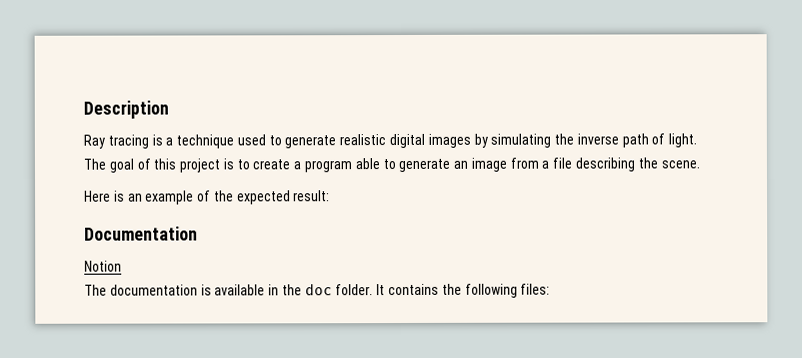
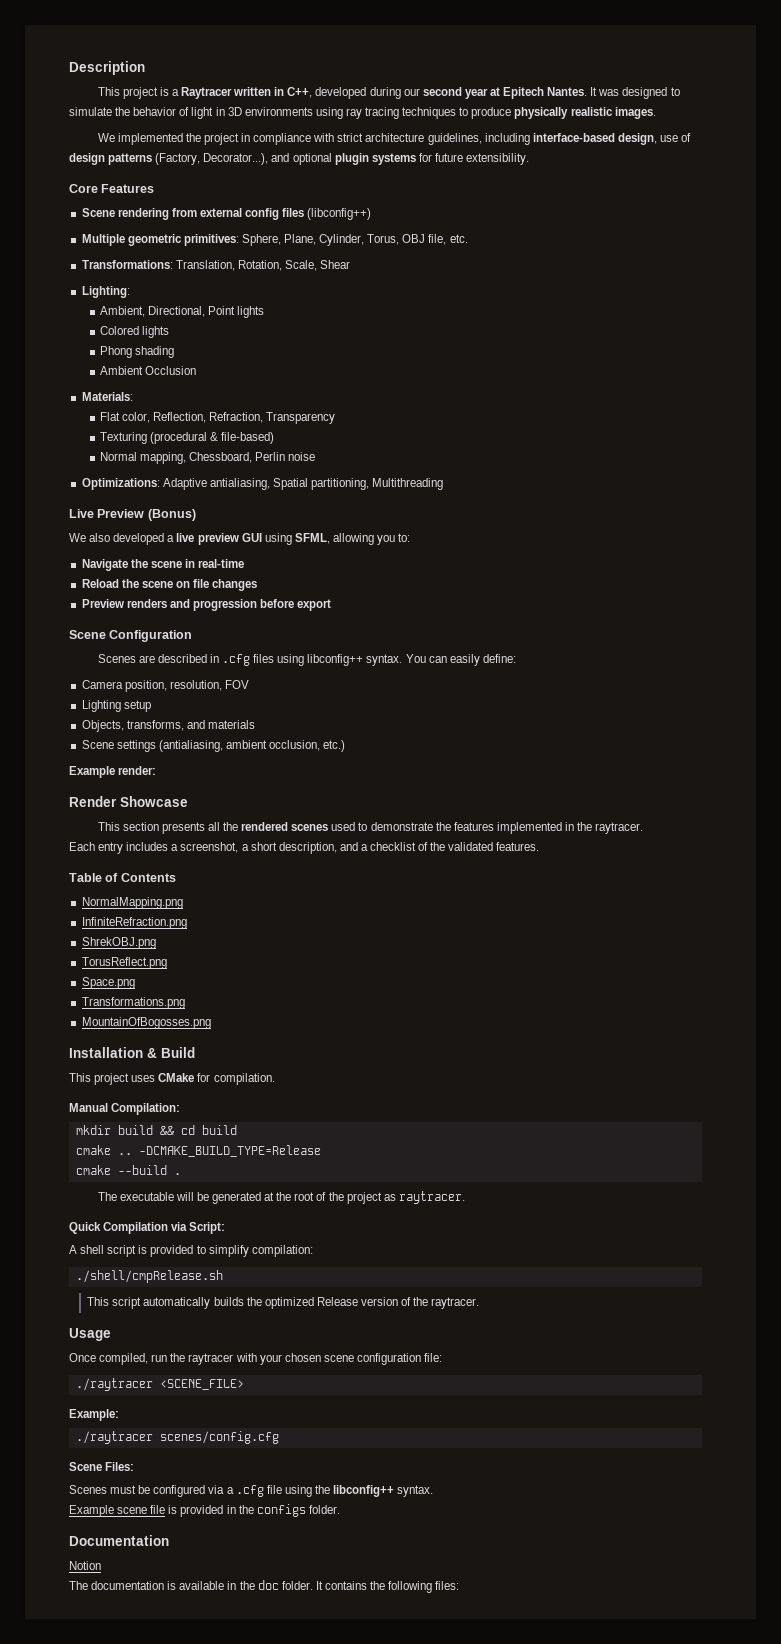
[83,133,698,149] [83,157,700,173] [84,190,331,205] Ray tracing is a technique used to generate realistic digital images by simulating the inverse path of light. The goal of this project is to create a program able to generate an image from a file describing the scene. // Here is an example of the expected result: -> [97,87,680,99] [69,107,656,119] [97,133,692,145] [69,153,530,165] [69,184,155,193] [81,208,372,220] [81,234,468,246] [81,260,351,271] [81,286,130,298] [99,306,265,318] [99,326,169,338] [99,346,174,358] [99,366,196,375] [81,392,133,401] [99,412,336,424] [99,432,275,444] [99,452,316,464] [81,478,444,490] [69,509,196,521] [69,533,411,545] [81,559,245,571] [81,579,258,591] [81,599,332,611] [69,630,193,642] [97,654,516,666] [81,680,249,692] [81,700,151,712] [81,720,255,732] [81,740,346,752] [69,766,157,778] [69,796,188,807] [97,822,644,834] [69,842,540,854] [69,873,176,882] [81,897,183,909] [81,917,187,929] [81,937,156,949] [81,957,167,969] [81,977,135,989] [81,997,185,1009] [81,1017,211,1029] [69,1047,195,1058] [69,1073,275,1085] [69,1103,181,1115] [75,1125,237,1135] [75,1145,321,1157] [75,1165,181,1175] [97,1191,465,1204] [69,1222,226,1234] [69,1245,313,1257] [75,1270,223,1283] [87,1297,480,1309] [69,1328,111,1341] [69,1353,443,1365] [75,1378,244,1391] [69,1409,119,1421] [75,1431,279,1444] [69,1462,135,1471] [69,1485,434,1497] [69,1504,340,1517] This project is a Raytracer written in C++, developed during our second year at Epitech Nantes. It was designed to simulate the behavior of light in 3D environments using ray tracing techniques to produce physically realistic images. // We implemented the project in compliance with strict architecture guidelines, including interface-based design, use of design patterns (Factory, Decorator...), and optional plugin systems for future extensibility. // Core Features // Scene rendering from external config files (libconfig++) // Multiple geometric primitives: Sphere, Plane, Cylinder, Torus, OBJ file, etc. // Transformations: Translation, Rotation, Scale, Shear // Lighting: // Ambient, Directional, Point lights // Colored lights // Phong shading // Ambient Occlusion // Materials: // Flat color, Reflection, Refraction, Transparency // Texturing (procedural & file-based) // Normal mapping, Chessboard, Perlin noise // Optimizations: Adaptive antialiasing, Spatial partitioning, Multithreading // Live Preview (Bonus) // We also developed a live preview GUI using SFML, allowing you to: // Navigate the scene in real-time // Reload the scene on file changes // Preview renders and progression before export // Scene Configuration // Scenes are described in .cfg files using libconfig++ syntax. You can easily define: // Camera position, resolution, FOV // Lighting setup // Objects, transforms, and materials // Scene settings (antialiasing, ambient occlusion, etc.) // Example render: // Render Showcase // This section presents all the rendered scenes used to demonstrate the features implemented in the raytracer. // Each entry includes a screenshot, a short description, and a checklist of the validated features. // Table of Contents // NormalMapping.png // InfiniteRefraction.png // ShrekOBJ.png // TorusReflect.png // Space.png // Transformations.png // MountainOfBogosses.png // Installation & Build // This project uses CMake for compilation. // Manual Compilation: // mkdir build && cd build // cmake .. -DCMAKE_BUILD_TYPE=Release // cmake --build . // The executable will be generated at the root of the project as raytracer. // Quick Compilation via Script: // A shell script is provided to simplify compilation: // ./shell/cmpRelease.sh // This script automatically builds the optimized Release version of the raytracer. // Usage // Once compiled, run the raytracer with your chosen scene configuration file: // ./raytracer <SCENE_FILE> // Example: // ./raytracer scenes/config.cfg // Scene Files: // Scenes must be configured via a .cfg file using the libconfig++ syntax. // Example scene file is provided in the configs folder.

